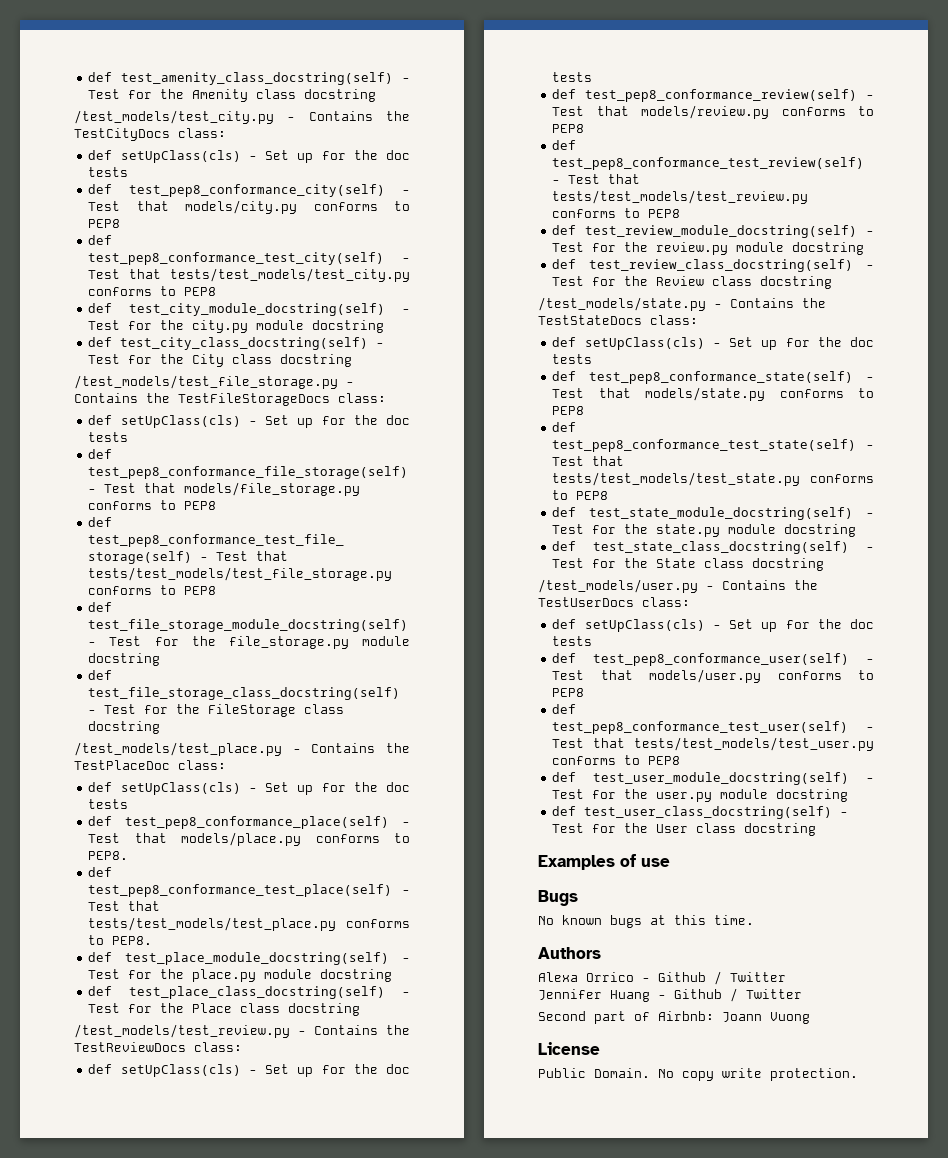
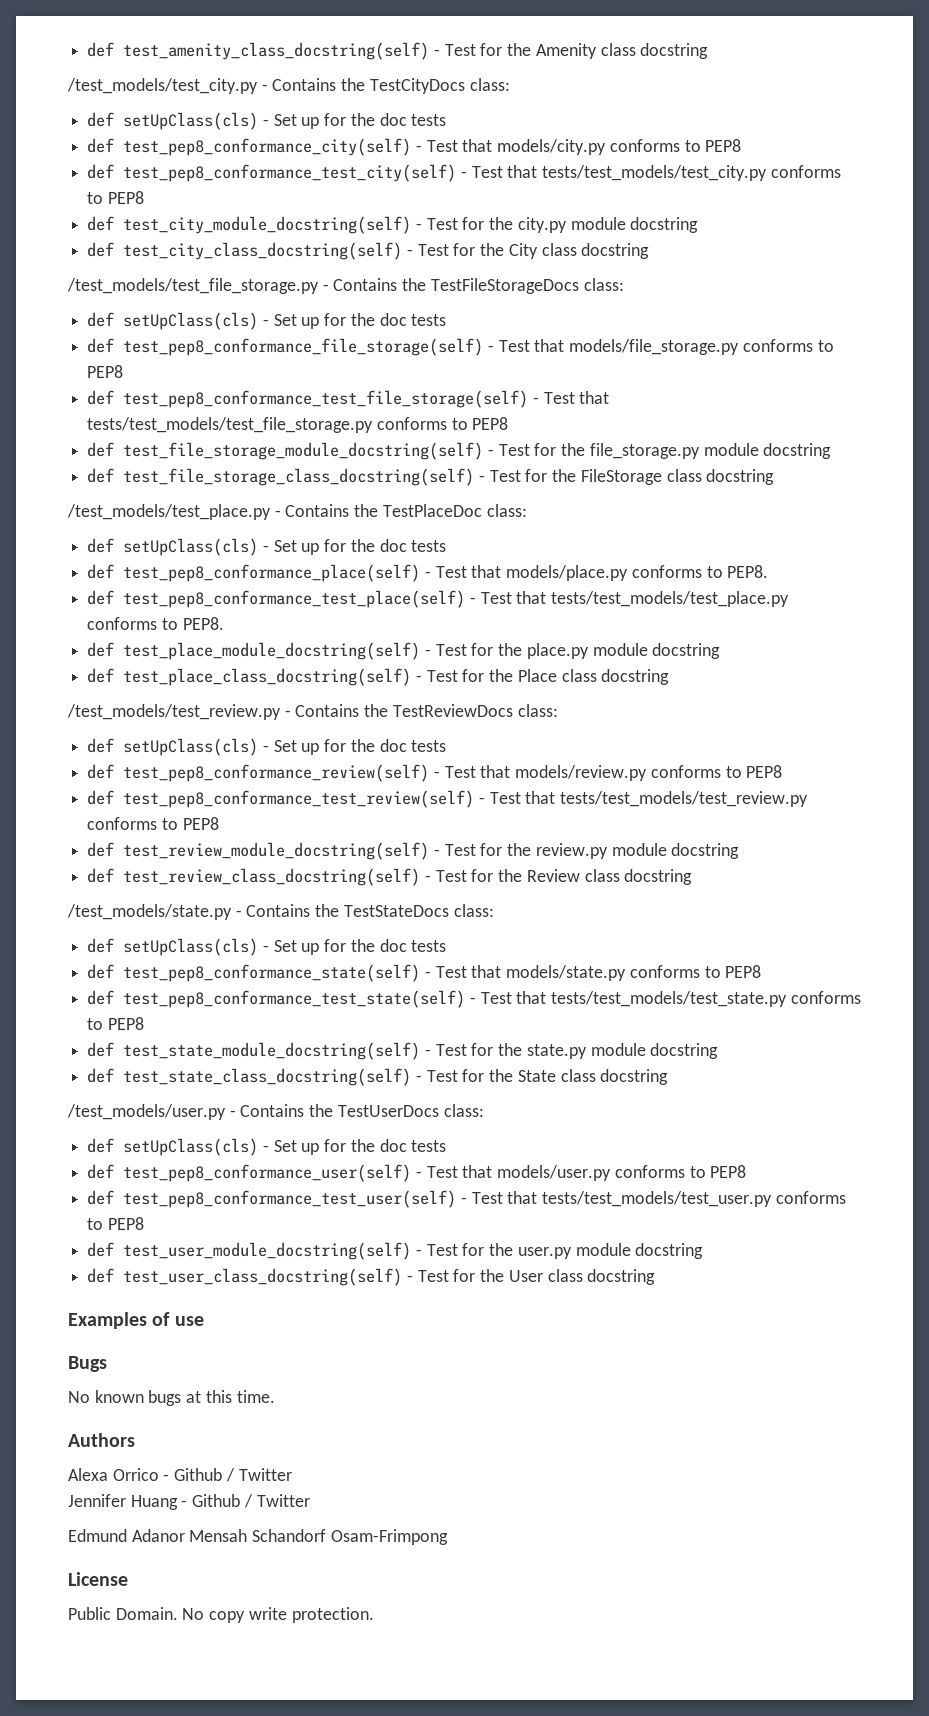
[538,1011,810,1024] Second part of Airbnb: Joann Vuong -> [68,1529,448,1545] Edmund Adanor Mensah Schandorf Osam-Frimpong

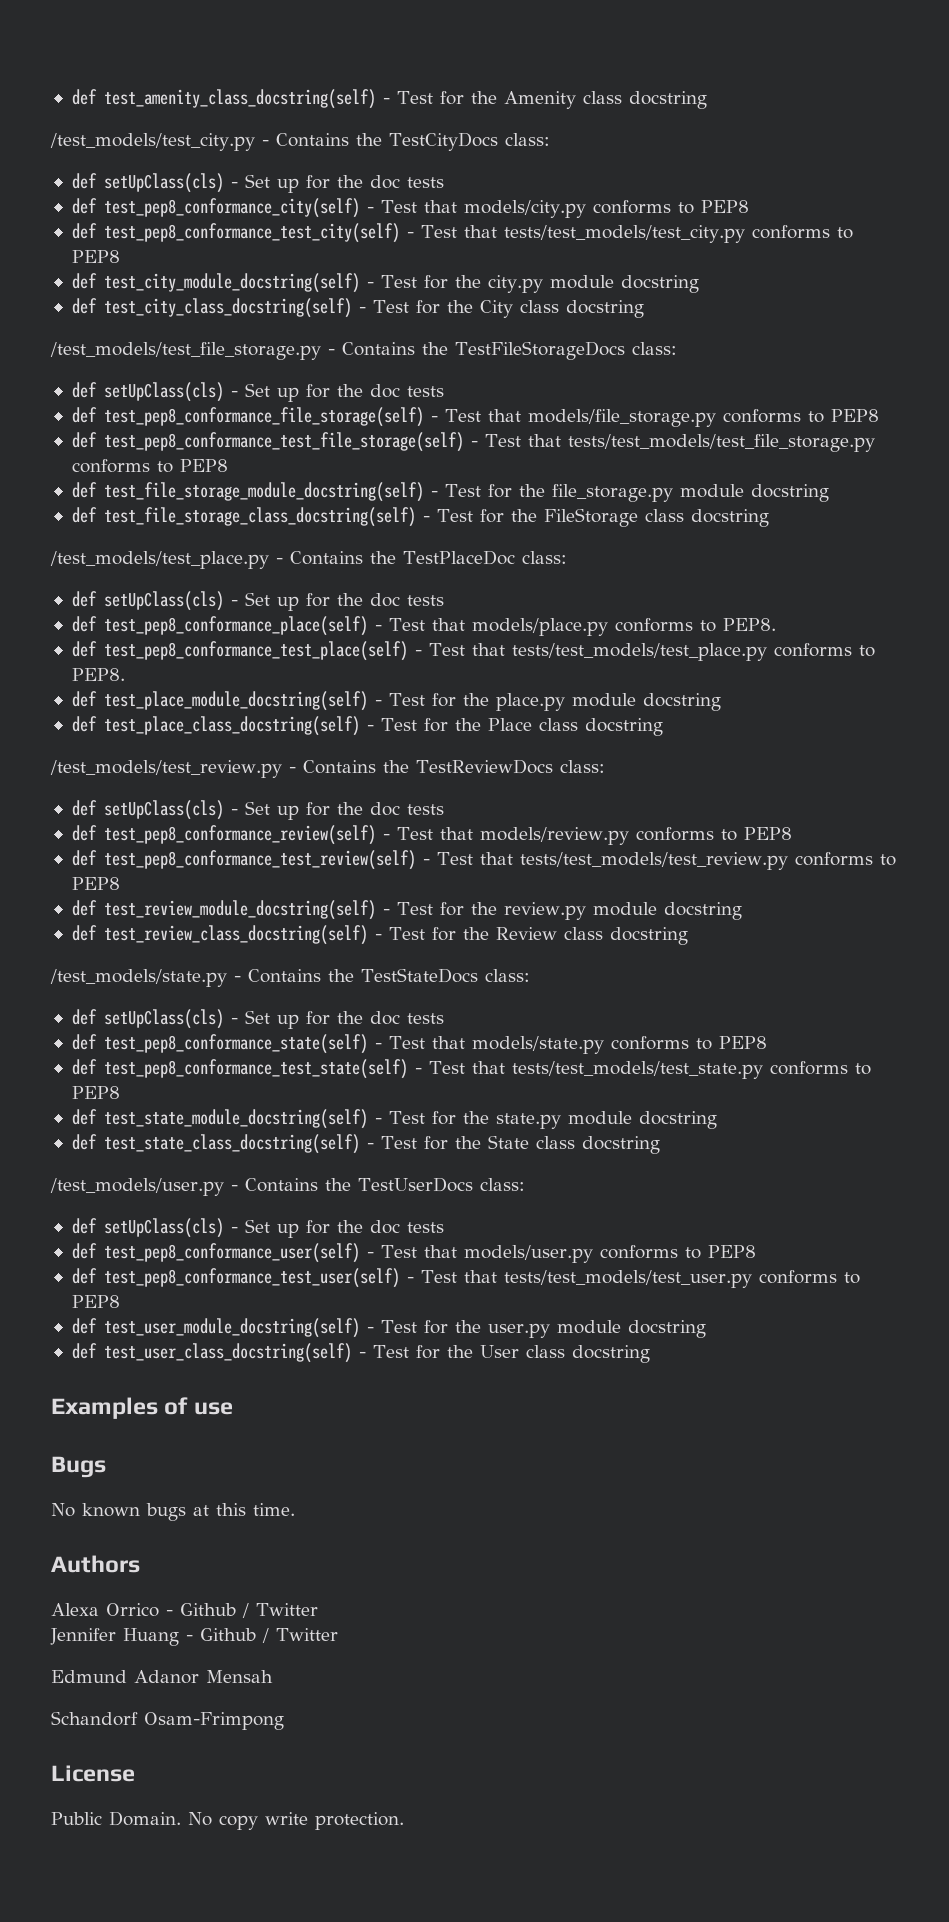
(248, 1535) none -> (273, 1676) //

